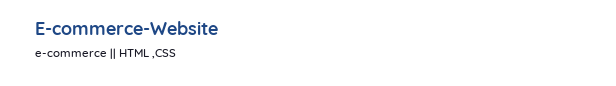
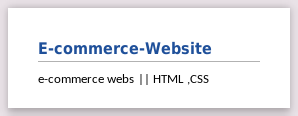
(107, 54) none -> [107,74,135,83] webs

